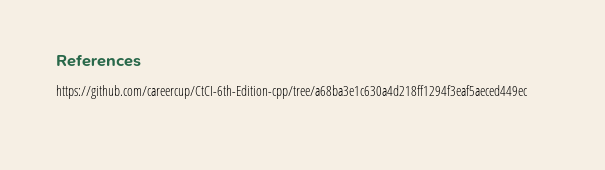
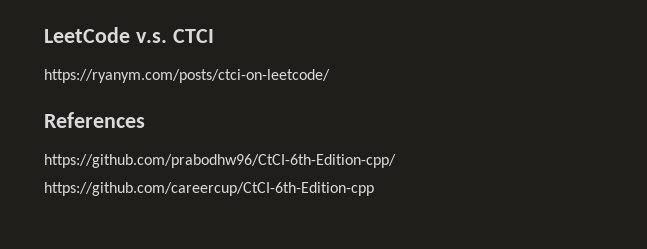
(56, 60) none -> [44,27,214,43] [44,69,330,83] LeetCode v.s. CTCI // https://ryanym.com/posts/ctci-on-leetcode/ //
[56,85,528,99] https://github.com/careercup/CtCI-6th-Edition-cpp/tree/a68ba3e1c630a4d218ff1294f3eaf5aeced449ec -> [44,154,396,168] [44,182,374,196] https://github.com/prabodhw96/CtCI-6th-Edition-cpp/ // https://github.com/careercup/CtCI-6th-Edition-cpp

